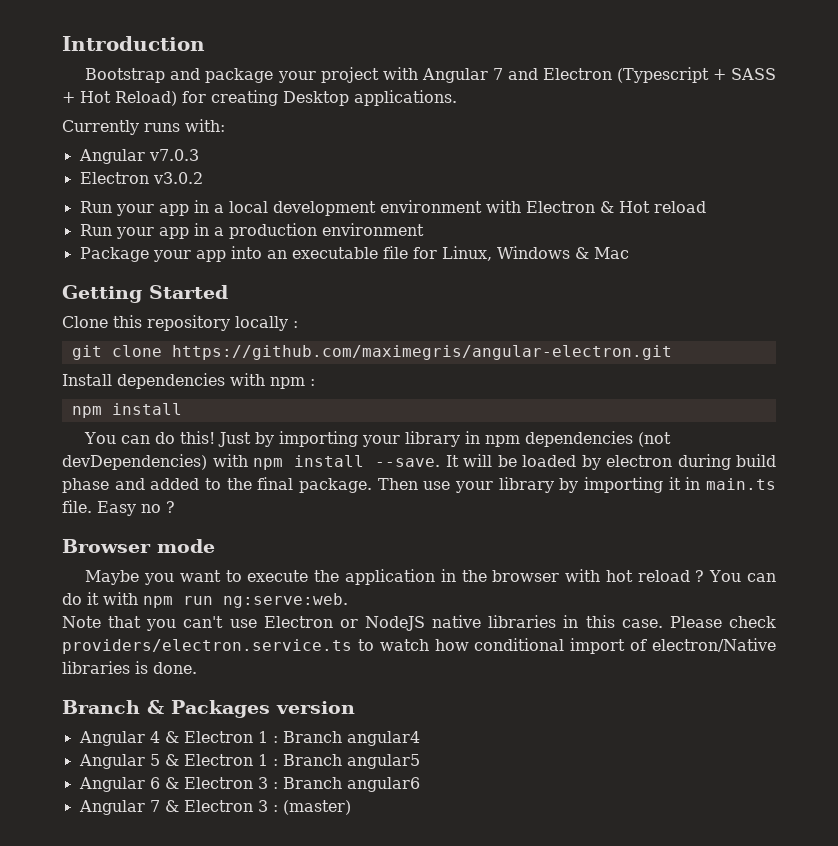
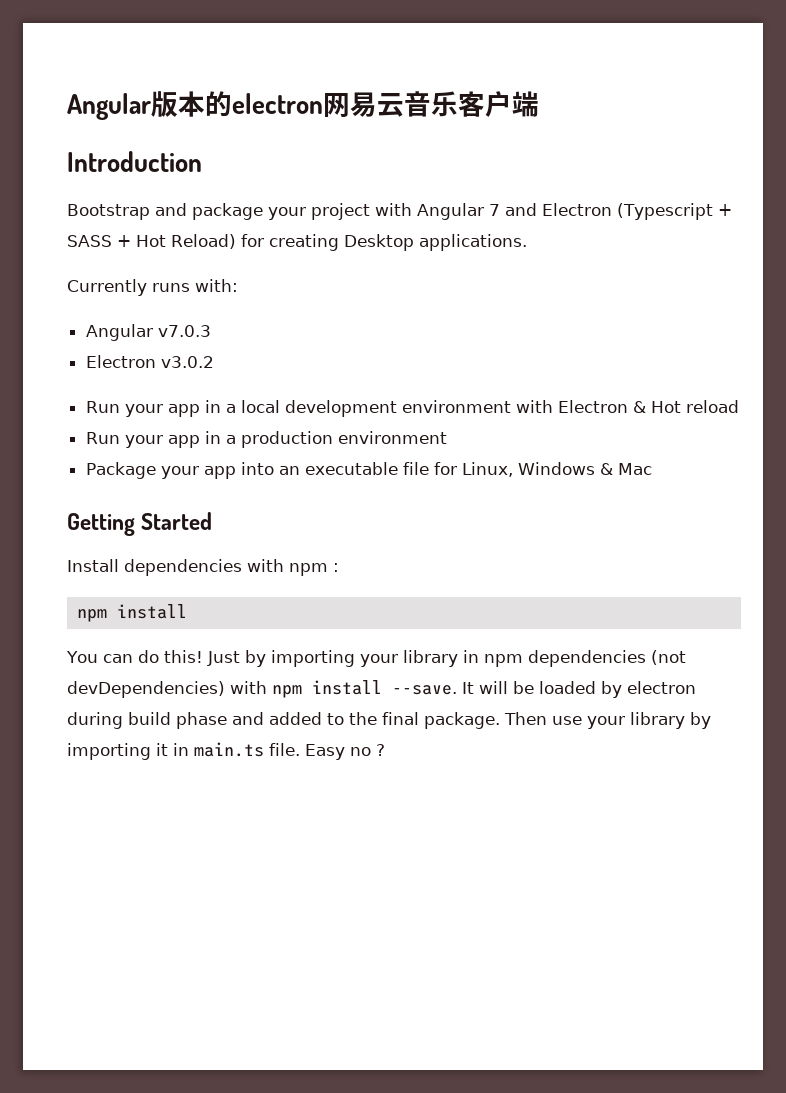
(62, 43) none -> [67,91,539,120] Angular版本的electron网易云音乐客户端 //
[62,315,298,331] [71,345,672,360] // Clone this repository locally : // git clone https://github.com/maximegris/angular-electron.git -> (213, 521) none
[62,539,215,553] [85,569,776,585] [62,592,348,608] [62,615,776,631] [62,638,776,654] [62,661,197,674] [62,700,355,718] [78,731,420,746] [78,754,420,769] [78,777,420,792] [78,800,351,815] // Browser mode // Maybe you want to execute the application in the browser with hot reload ? You can do it with npm run ng:serve:web. // Note that you can't use Electron or NodeJS native libraries in this case. Please check providers/electron.service.ts to watch how conditional import of electron/Native libraries is done. // Branch & Packages version // Angular 4 & Electron 1 : Branch angular4 // Angular 5 & Electron 1 : Branch angular5 // Angular 6 & Electron 3 : Branch angular6 // Angular 7 & Electron 3 : (master) -> (385, 750) none

